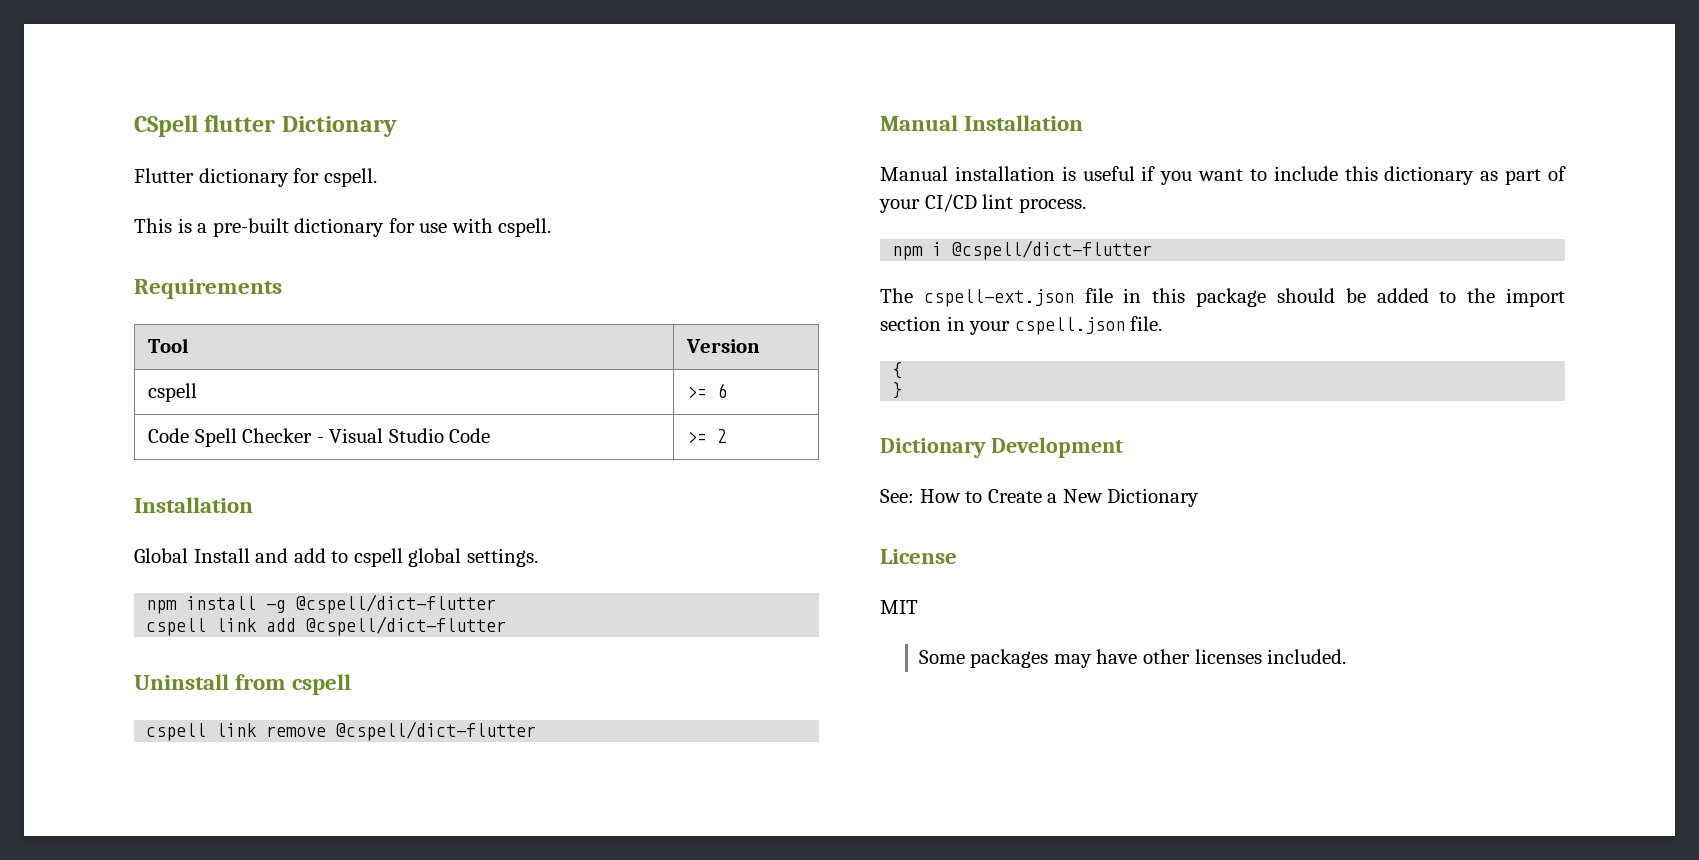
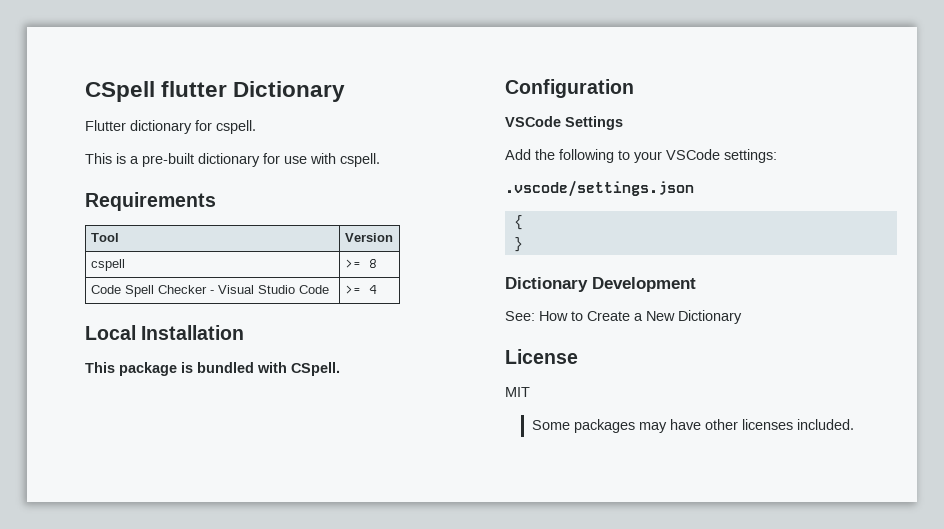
[716,383,727,398] 6 -> [368,259,377,268] 8
[716,429,727,443] [134,497,253,513] [134,548,538,567] [146,594,497,614] [146,616,507,636] [134,674,352,695] [146,721,537,741] [880,115,1084,131] [880,166,1566,185] [879,194,1086,213] [892,240,1153,260] [880,288,1565,307] [880,316,1163,335] 2 // Installation // Global Install and add to cspell global settings. // npm install -g @cspell/dict-flutter // cspell link add @cspell/dict-flutter // Uninstall from cspell // cspell link remove @cspell/dict-flutter // Manual Installation // Manual installation is useful if you want to include this dictionary as part of your CI/CD lint process. // npm i @cspell/dict-flutter // The cspell-ext.json file in this package should be added to the import section in your cspell.json file. -> [368,285,377,294] [85,325,245,340] [85,362,340,376] [505,79,634,98] [505,116,623,130] [505,149,777,163] [505,180,694,197] 4 // Local Installation // This package is bundled with CSpell. // Configuration // VSCode Settings // Add the following to your VSCode settings: // .vscode/settings.json

